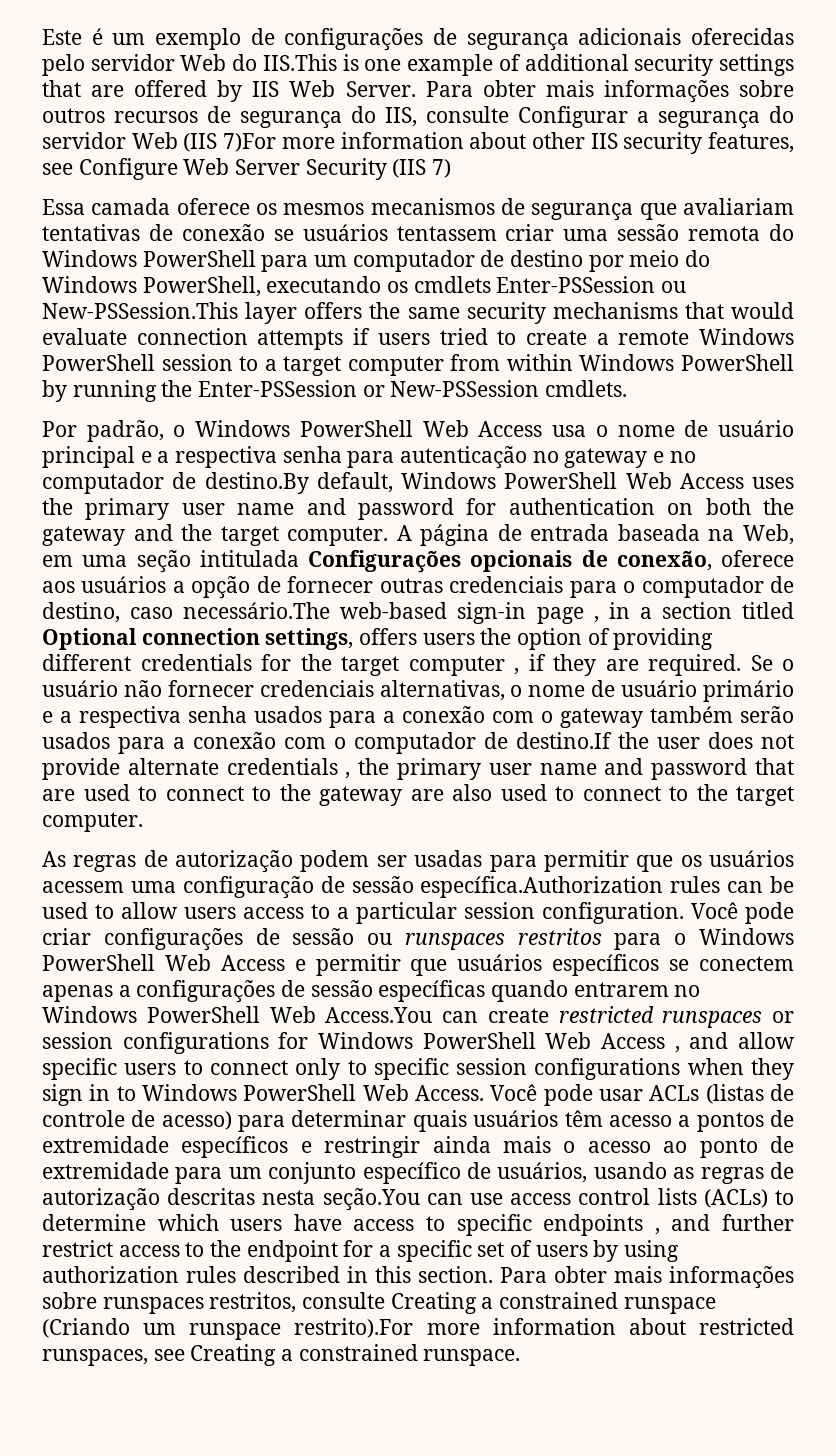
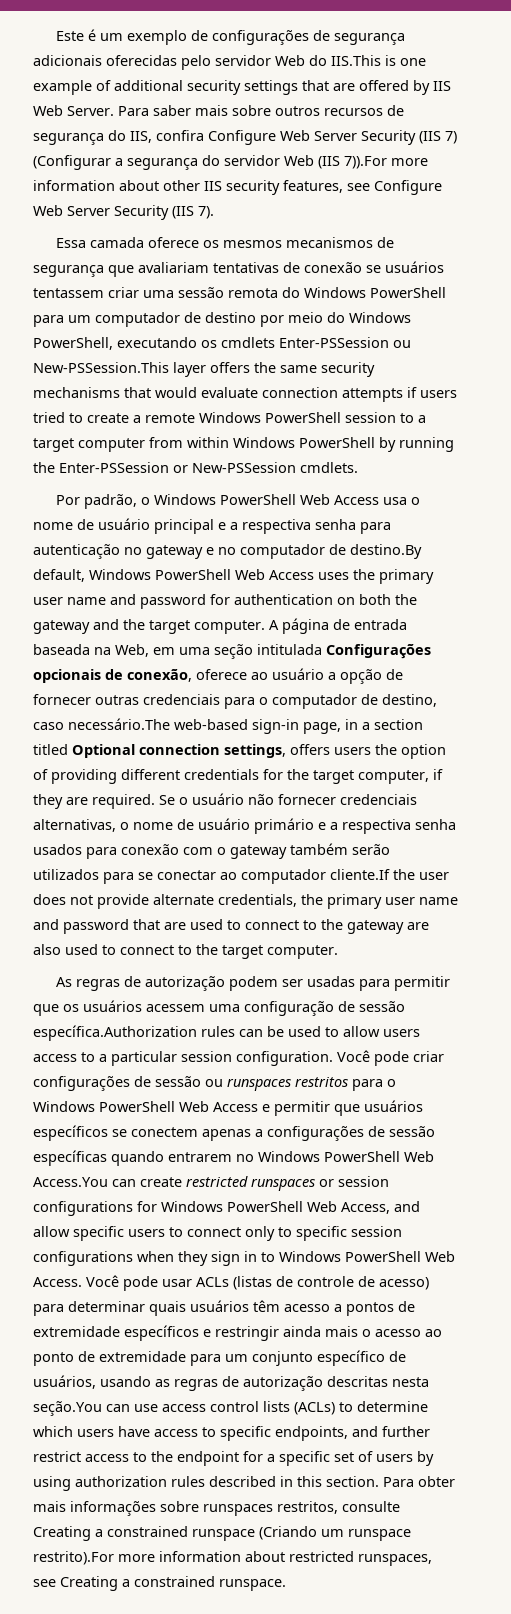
[482,80,729,103] obter mais informações -> [153,105,228,116] saber mais
[426,106,628,128] consulte Configurar -> [156,130,457,145] [33,155,111,170] confira Configure Web Server Security (IIS 7) (Configurar
[223,133,277,152] 7)For -> [344,156,387,169] 7)).For
[432,159,452,178] 7) -> [198,206,214,219] 7).
[42,576,167,593] aos usuários -> [251,668,324,680] ao usuário
[536,607,599,624] page , -> [303,722,341,734] page,
[408,656,519,676] computer , -> [358,770,429,784] computer,
[383,711,395,723] a -> (117, 853) none
[42,732,612,754] usados para a conexão com o computador de destino.If -> [33,869,390,884] utilizados para se conectar ao computador cliente.If
[226,758,351,779] credentials , -> [218,894,297,907] credentials,
[601,1033,680,1053] Access , -> [341,1202,390,1214] Access,
[543,1214,660,1236] endpoints , -> [275,1426,348,1441] endpoints,

